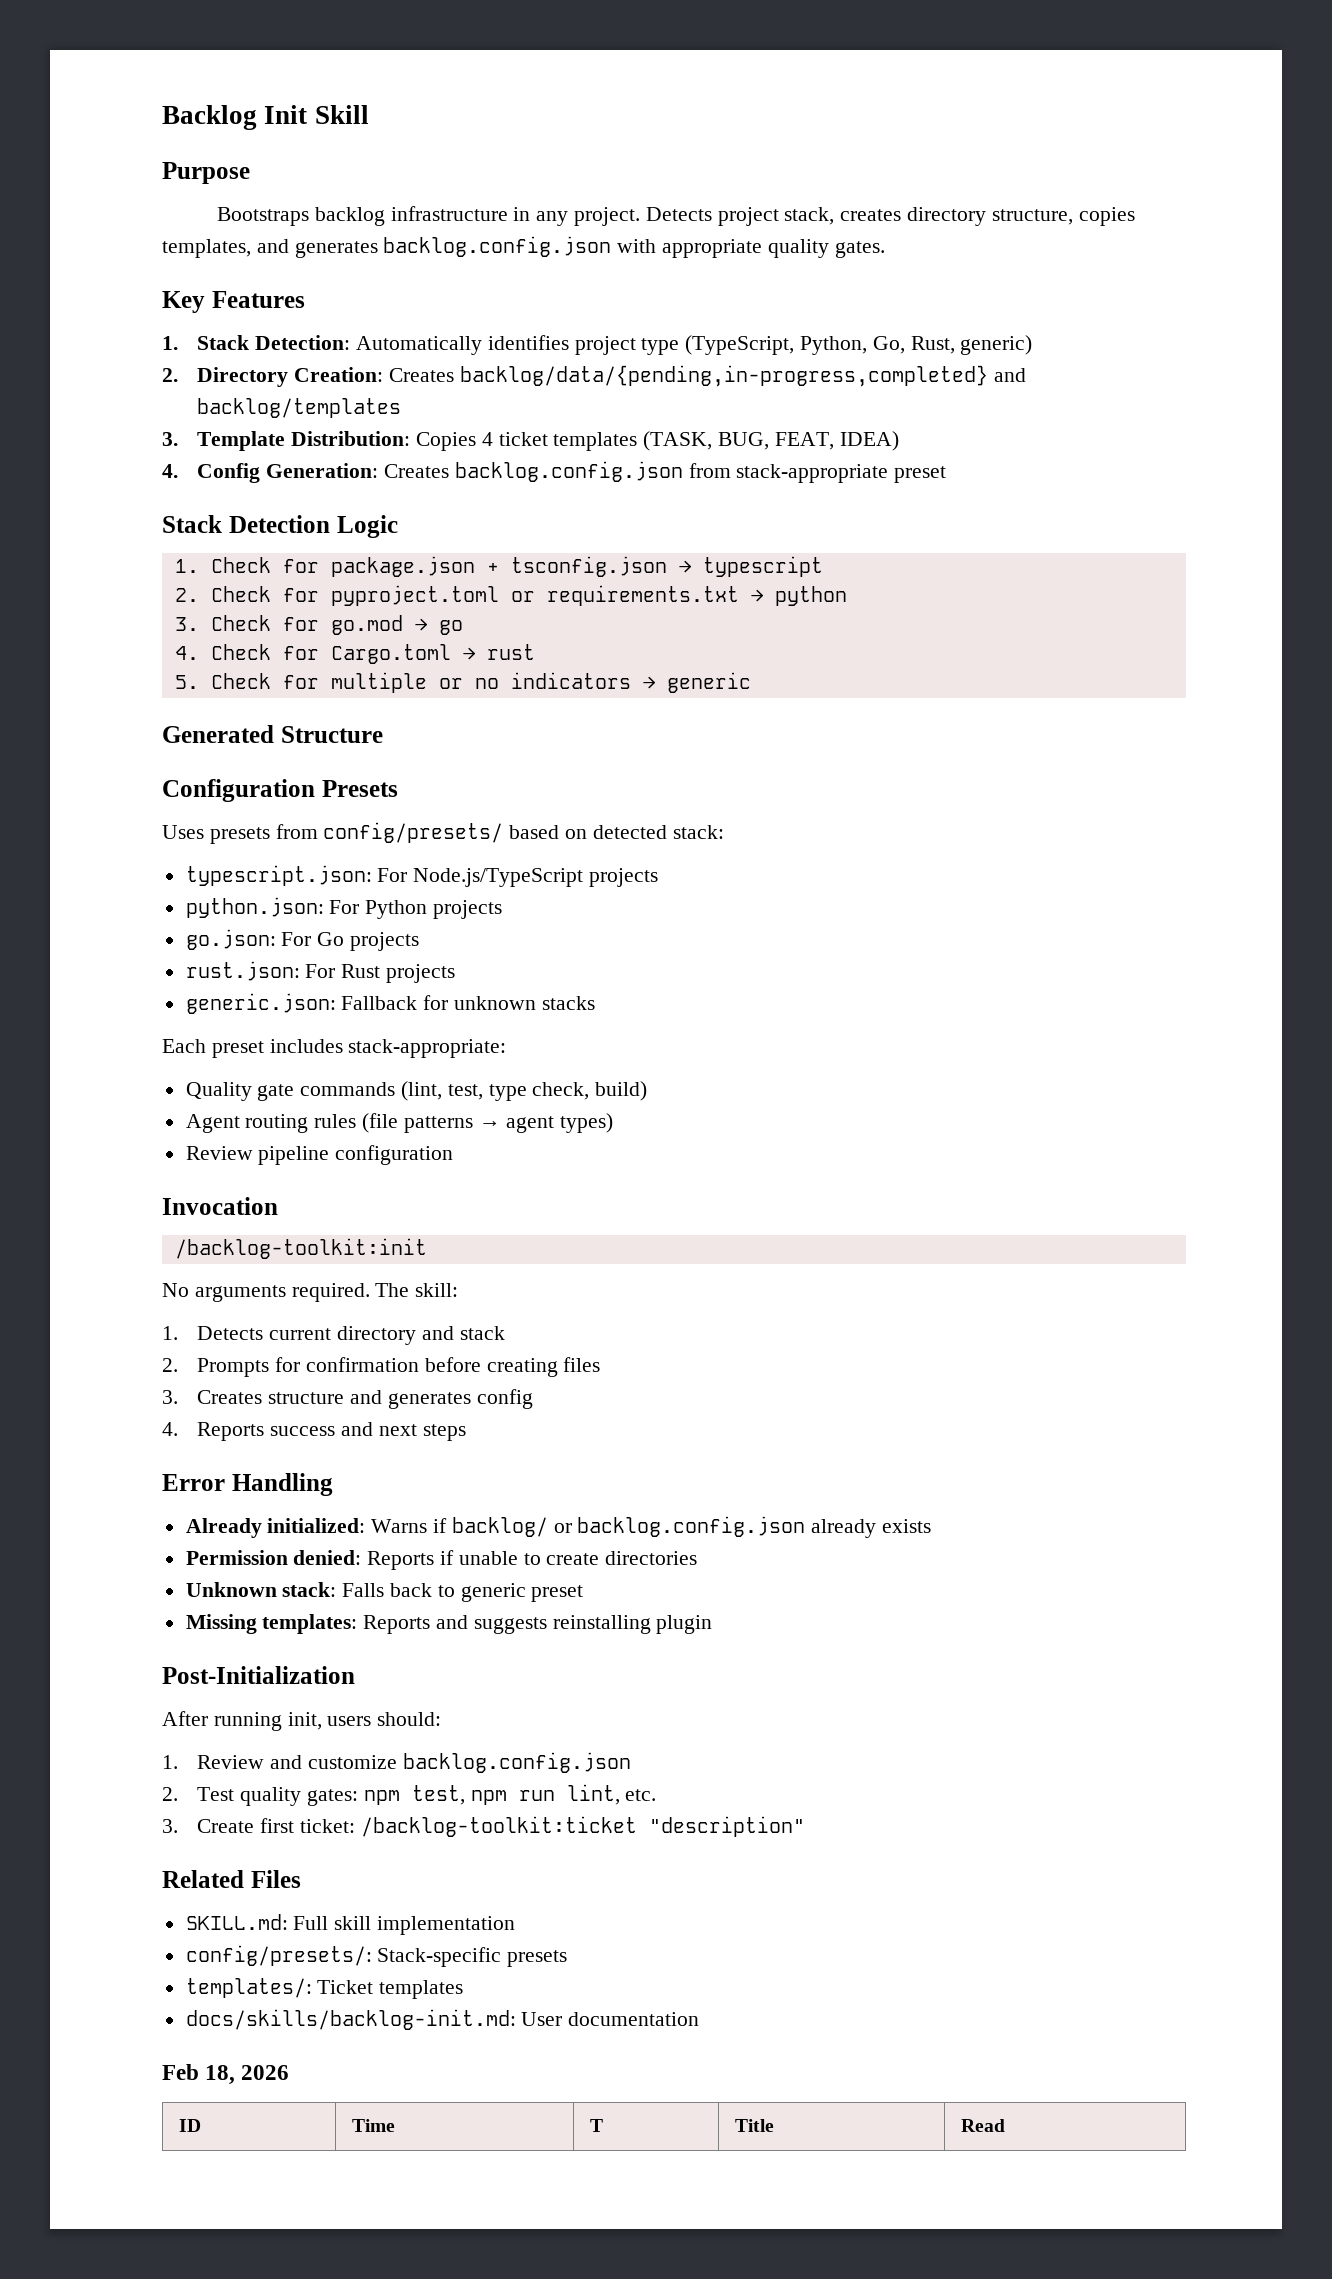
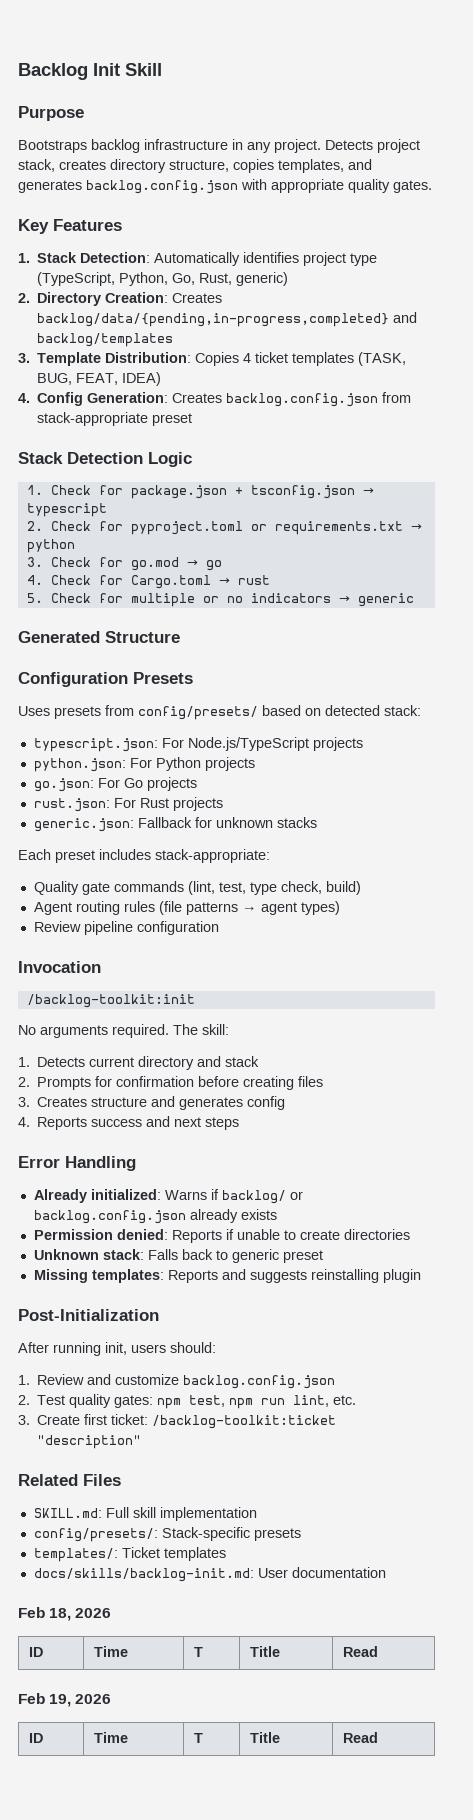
(1005, 2125) none -> [18,1693,112,1707] [29,1733,44,1743] [94,1732,129,1743] [194,1733,204,1743] [250,1732,281,1743] [343,1732,379,1743] // Feb 19, 2026 // ID | Time | T | Title | Read

